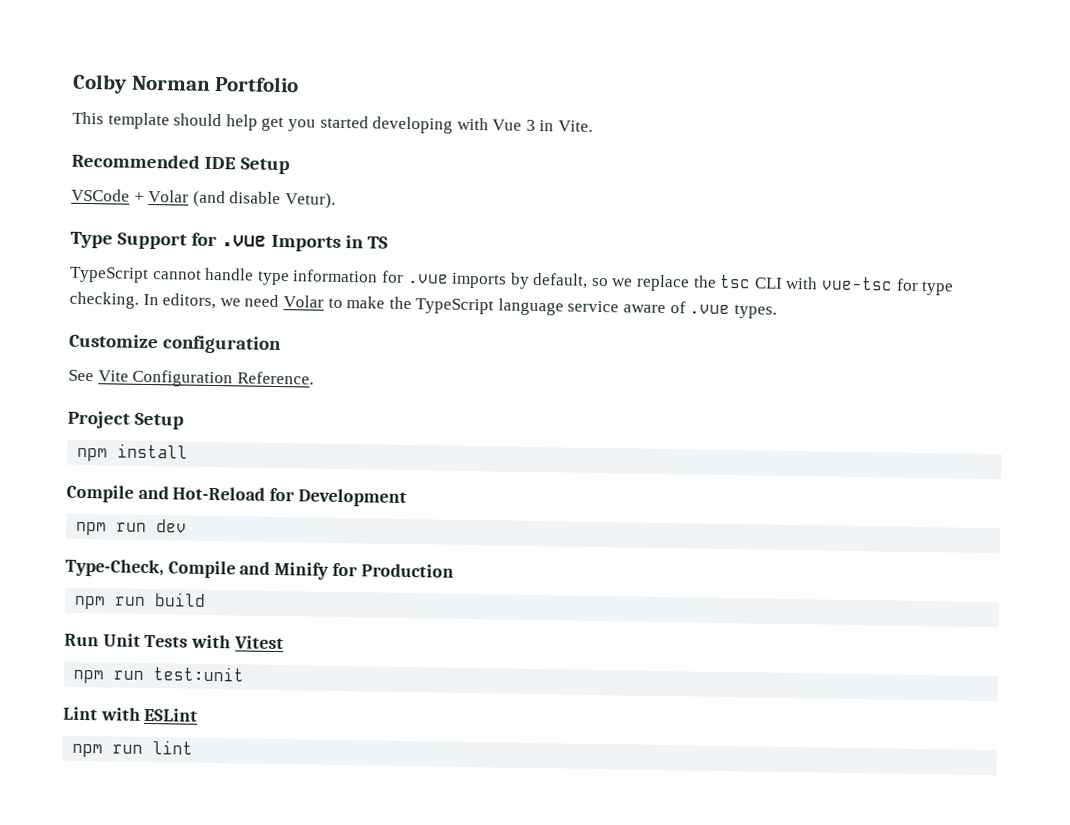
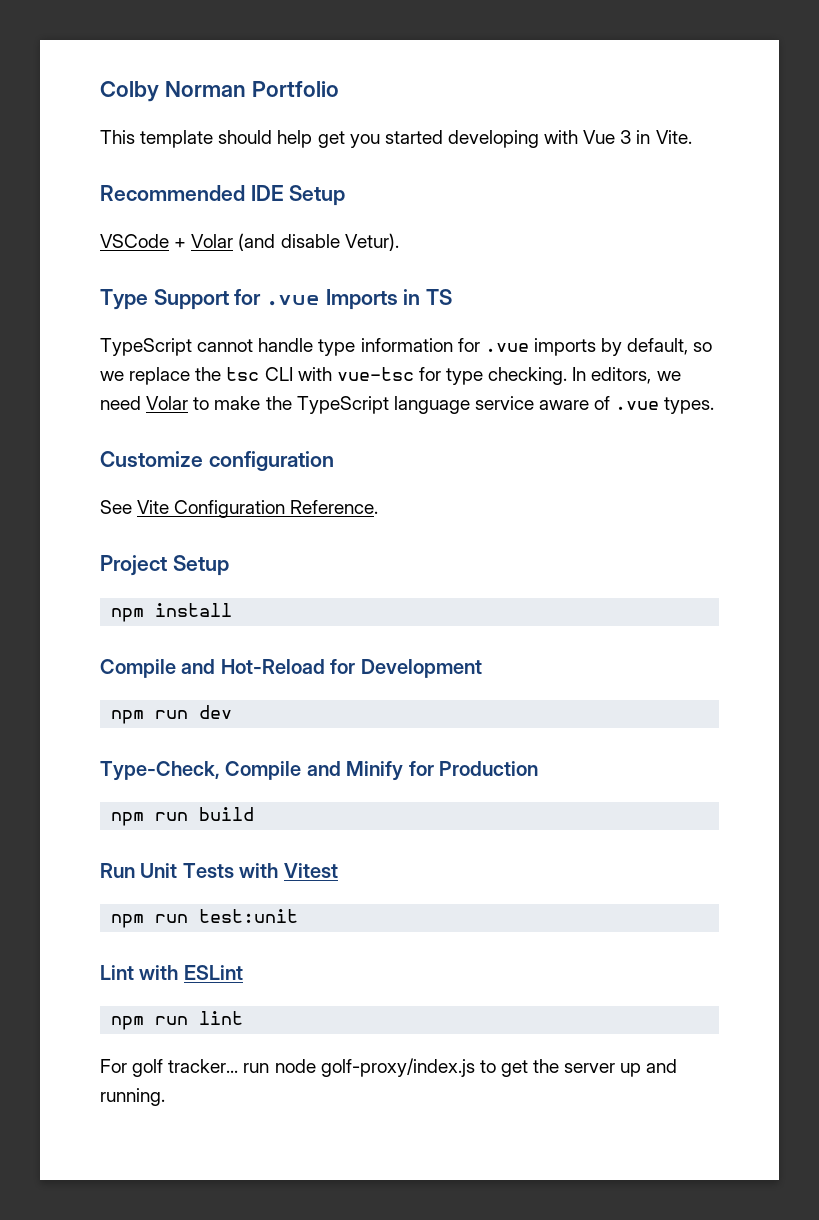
(194, 747) none -> [100,1058,678,1077] [100,1088,165,1106] // For golf tracker... run node golf-proxy/index.js to get the server up and running.

